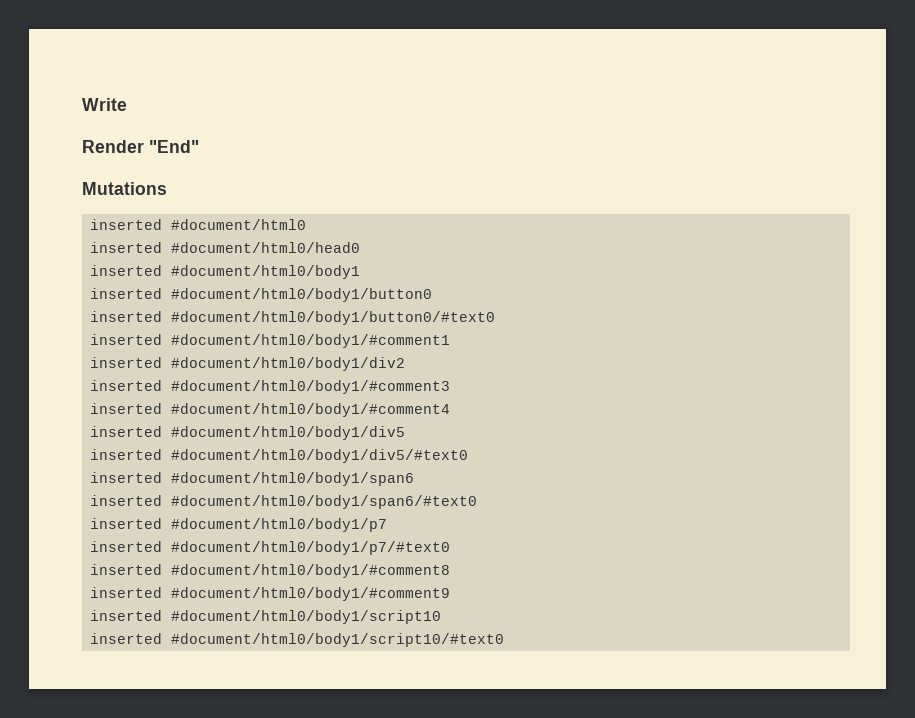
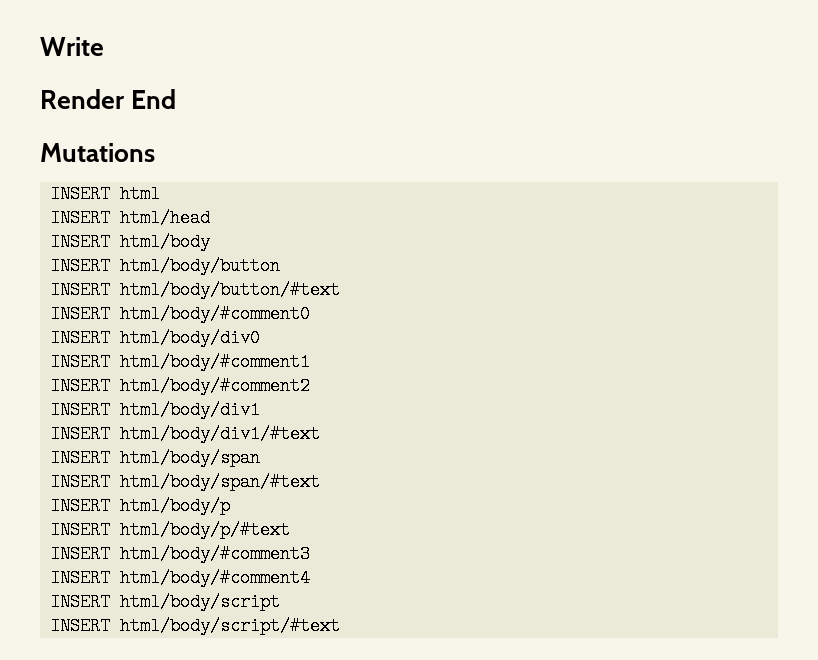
[149,140,199,153] "End" -> [131,89,177,109] End
[90,219,307,230] [90,242,361,253] [90,265,361,279] [90,288,433,302] [90,311,496,325] [90,334,451,348] [90,357,406,371] [90,380,451,394] [90,403,451,417] [90,426,406,440] [90,449,469,463] [90,472,415,486] [90,495,478,509] [90,518,388,532] [90,541,451,555] [90,564,451,578] [90,587,451,601] [90,610,442,624] [90,633,505,647] inserted #document/html0 // inserted #document/html0/head0 // inserted #document/html0/body1 // inserted #document/html0/body1/button0 // inserted #document/html0/body1/button0/#text0 // inserted #document/html0/body1/#comment1 // inserted #document/html0/body1/div2 // inserted #document/html0/body1/#comment3 // inserted #document/html0/body1/#comment4 // inserted #document/html0/body1/div5 // inserted #document/html0/body1/div5/#text0 // inserted #document/html0/body1/span6 // inserted #document/html0/body1/span6/#text0 // inserted #document/html0/body1/p7 // inserted #document/html0/body1/p7/#text0 // inserted #document/html0/body1/#comment8 // inserted #document/html0/body1/#comment9 // inserted #document/html0/body1/script10 // inserted #document/html0/body1/script10/#text0 -> [50,185,161,203] [50,209,211,227] [50,233,211,251] [50,257,281,275] [50,281,341,299] [50,305,311,323] [50,329,261,347] [50,353,311,371] [50,377,311,395] [50,401,261,419] [50,425,321,443] [50,449,261,467] [50,473,321,491] [50,497,231,515] [50,521,291,539] [50,545,311,563] [50,569,311,587] [50,593,281,611] [50,617,341,635] INSERT html // INSERT html/head // INSERT html/body // INSERT html/body/button // INSERT html/body/button/#text // INSERT html/body/#comment0 // INSERT html/body/div0 // INSERT html/body/#comment1 // INSERT html/body/#comment2 // INSERT html/body/div1 // INSERT html/body/div1/#text // INSERT html/body/span // INSERT html/body/span/#text // INSERT html/body/p // INSERT html/body/p/#text // INSERT html/body/#comment3 // INSERT html/body/#comment4 // INSERT html/body/script // INSERT html/body/script/#text

